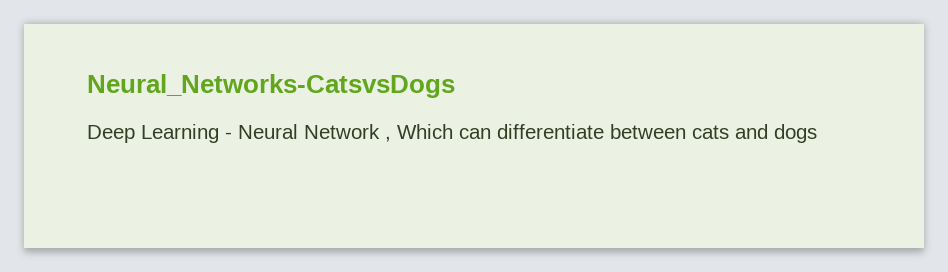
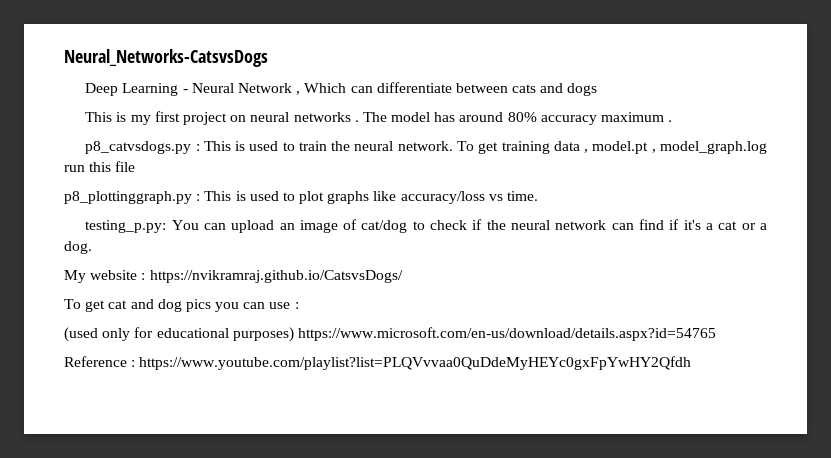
(817, 133) none -> [85,111,673,125] [85,141,768,154] [64,161,136,172] [64,191,539,204] [85,219,768,233] [64,241,92,254] [64,270,403,283] [64,299,299,312] [64,327,716,342] [64,356,692,370] // This is my first project on neural networks . The model has around 80% accuracy maximum . // p8_catvsdogs.py : This is used to train the neural network. To get training data , model.pt , model_graph.log run this file // p8_plottinggraph.py : This is used to plot graphs like accuracy/loss vs time. // testing_p.py: You can upload an image of cat/dog to check if the neural network can find if it's a cat or a dog. // My website : https://nvikramraj.github.io/CatsvsDogs/ // To get cat and dog pics you can use : // (used only for educational purposes) https://www.microsoft.com/en-us/download/details.aspx?id=54765 // Reference : https://www.youtube.com/playlist?list=PLQVvvaa0QuDdeMyHEYc0gxFpYwHY2Qfdh

